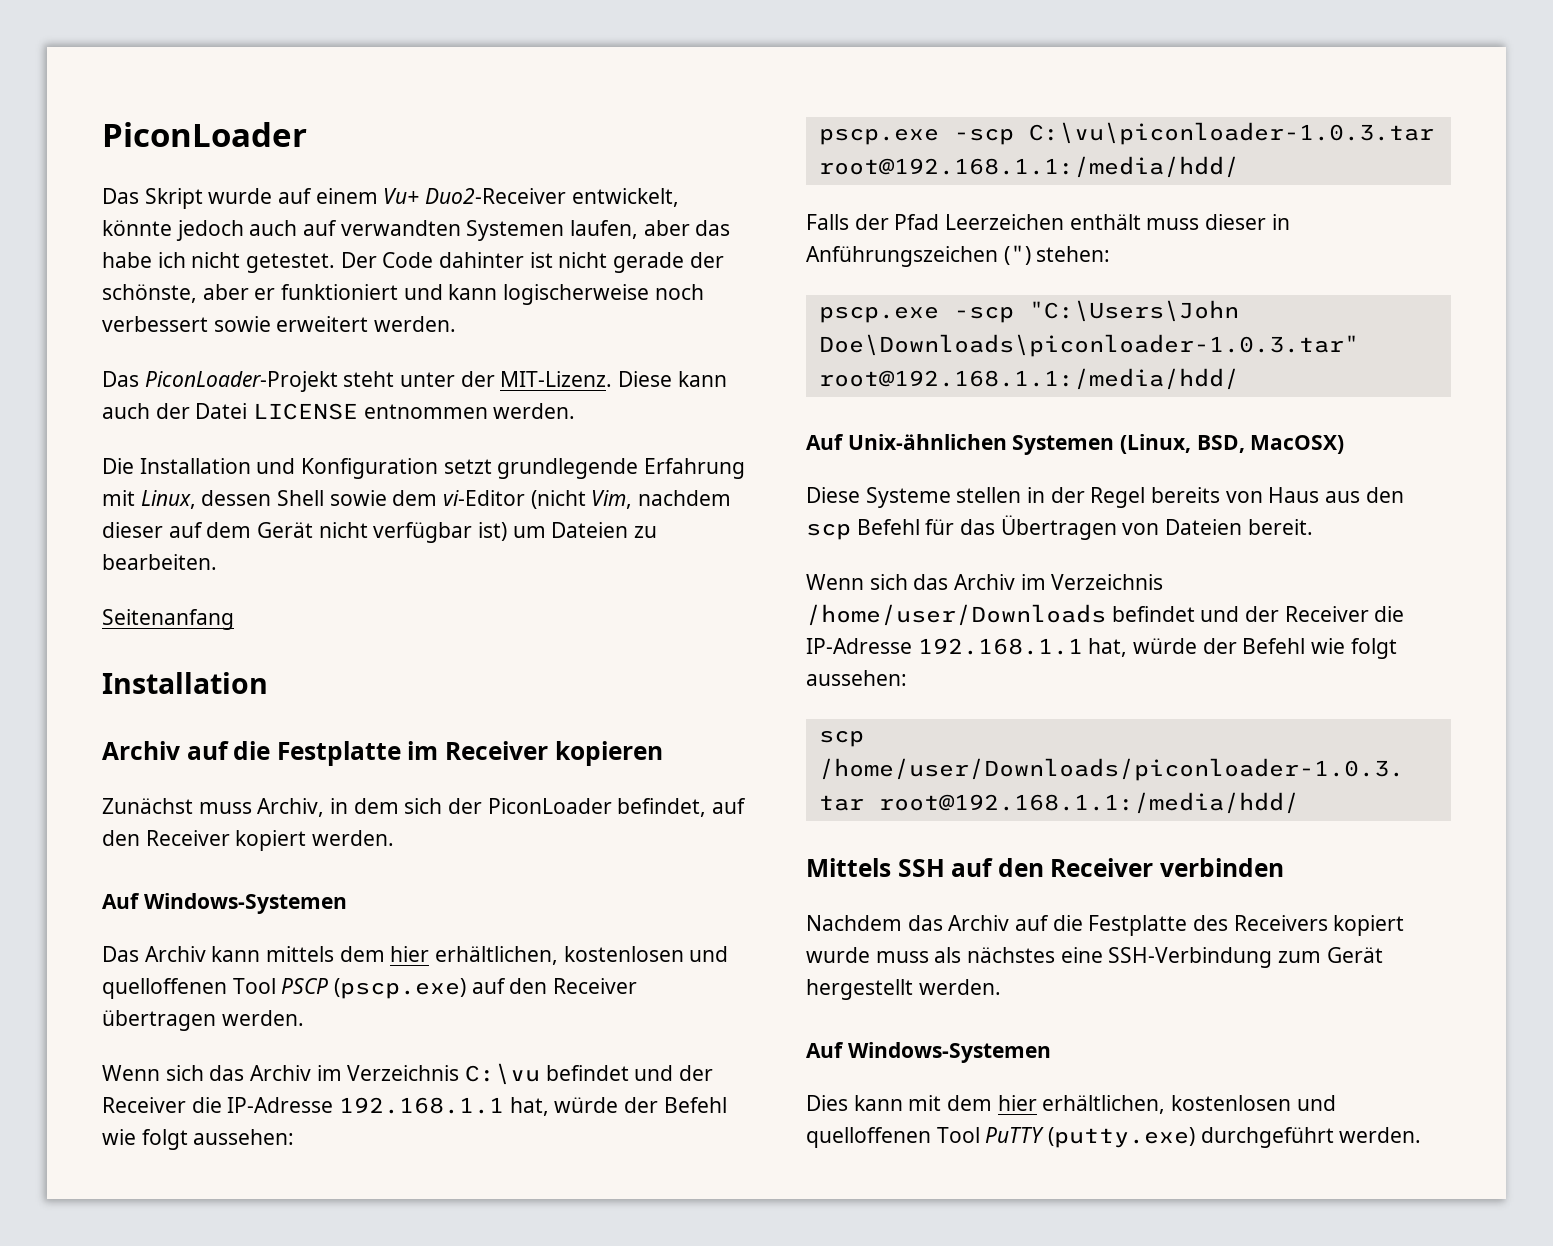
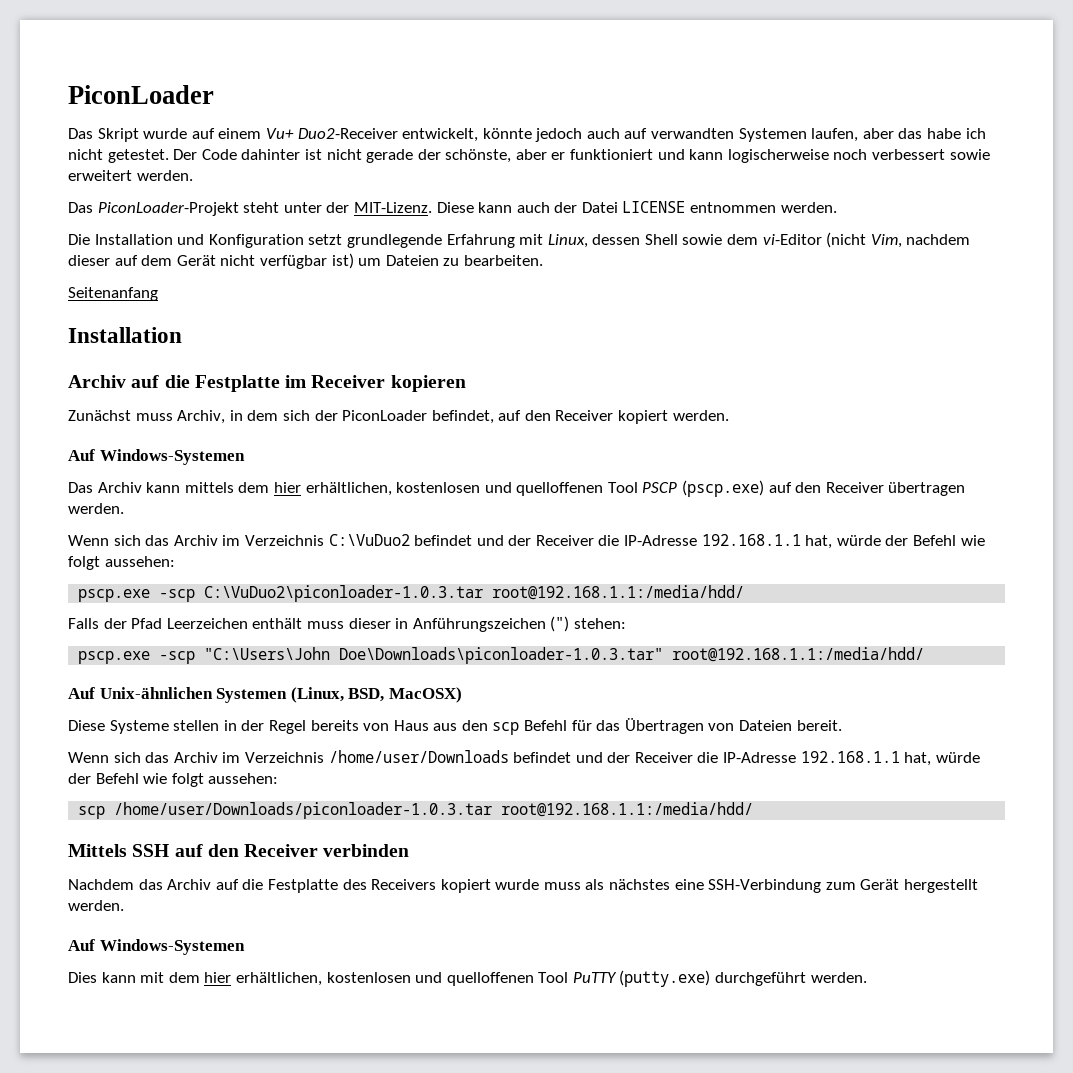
[465,1063,541,1085] C:\vu -> [328,534,410,546] C:\VuDuo2
[1028,122,1434,145] C:\vu\piconloader-1.0.3.tar -> [204,585,484,602] C:\VuDuo2\piconloader-1.0.3.tar

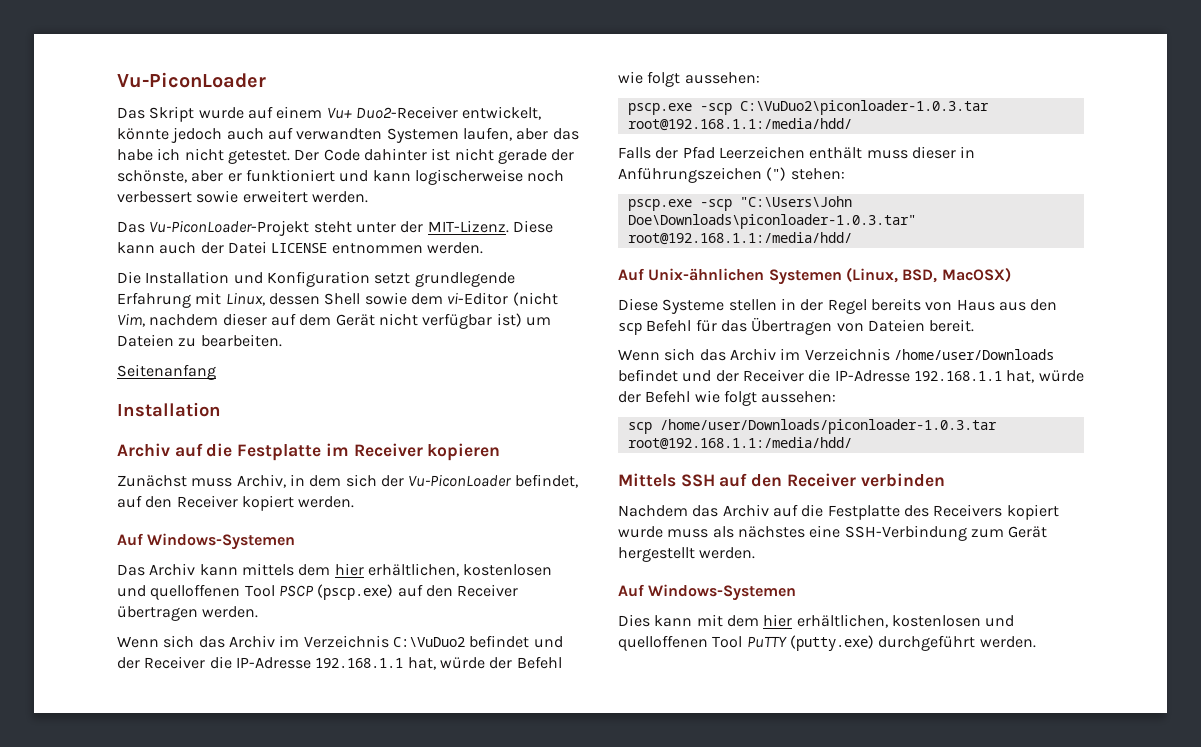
[68,85,214,104] PiconLoader -> [117,72,266,88] Vu-PiconLoader
[97,202,239,216] PiconLoader-Projekt -> [149,220,310,236] Vu-PiconLoader-Projekt
[342,410,428,421] PiconLoader -> [408,474,512,487] Vu-PiconLoader

